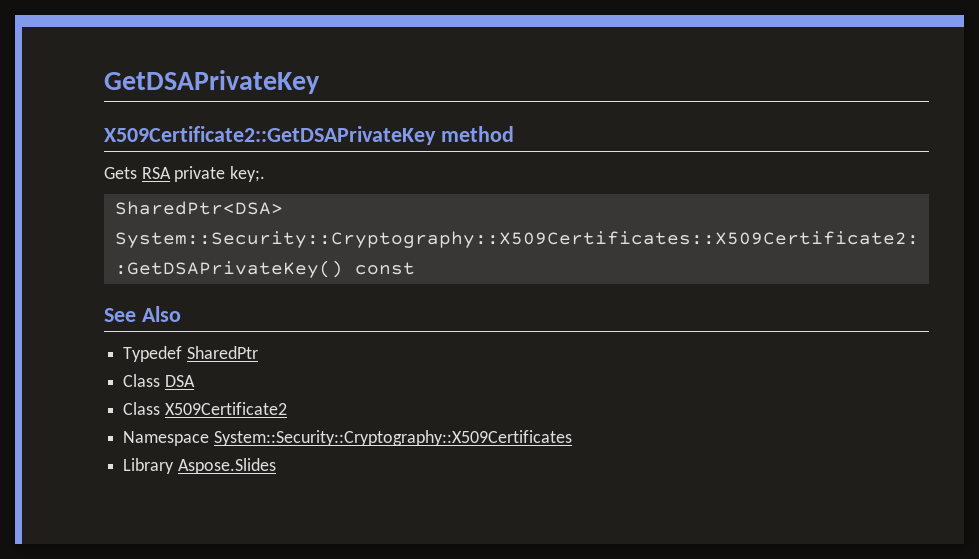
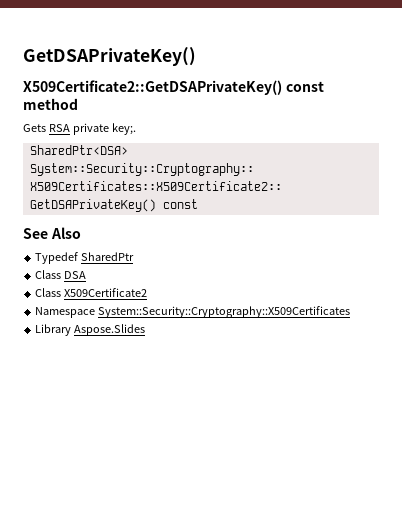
[104,70,320,94] [104,126,436,145] GetDSAPrivateKey // X509Certificate2::GetDSAPrivateKey -> [23,47,196,66] [23,80,324,95] GetDSAPrivateKey() // X509Certificate2::GetDSAPrivateKey() const

